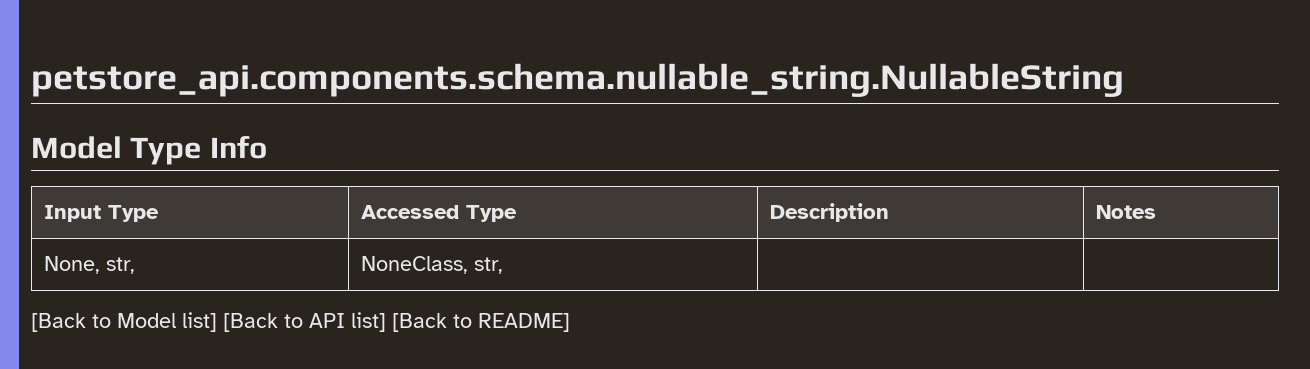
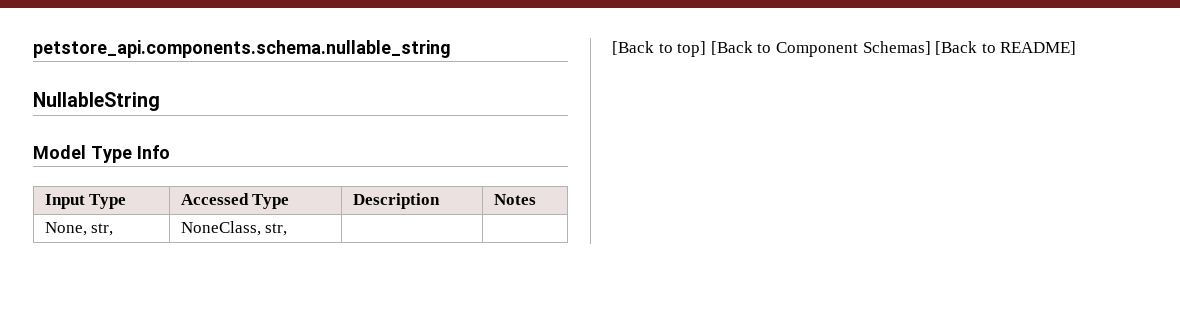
[31,63,1124,97] petstore_api.components.schema.nullable_string.NullableString -> [33,40,451,58] [33,92,160,111] petstore_api.components.schema.nullable_string // NullableString
[117,312,386,332] Model list] [Back to API list] -> [677,41,931,57] top] [Back to Component Schemas]

